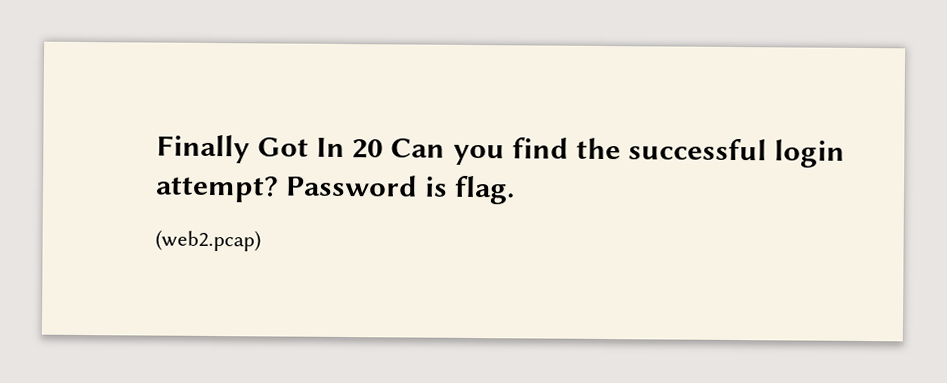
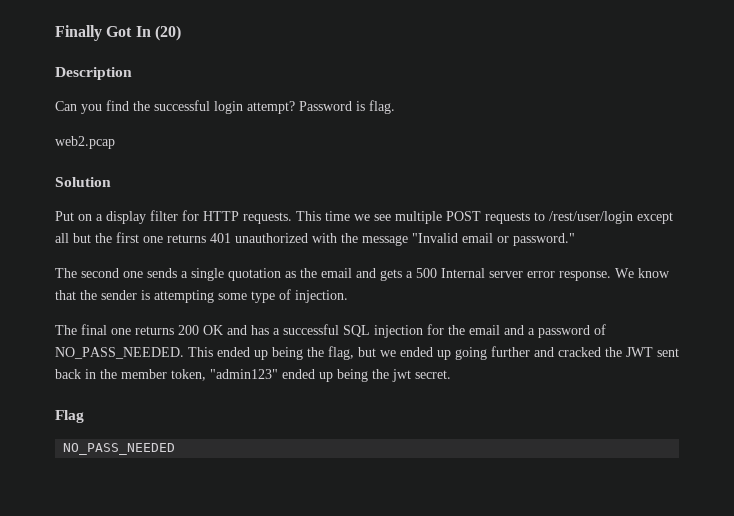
[352,139,384,159] 20 -> [154,25,181,41] [55,67,132,80] (20) // Description //
[155,229,261,252] (web2.pcap) -> [55,136,115,149] [55,177,111,187] [55,210,673,224] [55,232,575,246] [55,268,670,281] [55,289,348,303] [55,324,606,338] [55,346,679,360] [55,369,451,382] [55,410,84,423] [63,443,176,455] web2.pcap // Solution // Put on a display filter for HTTP requests. This time we see multiple POST requests to /rest/user/login except all but the first one returns 401 unauthorized with the message "Invalid email or password." // The second one sends a single quotation as the email and gets a 500 Internal server error response. We know that the sender is attempting some type of injection. // The final one returns 200 OK and has a successful SQL injection for the email and a password of NO_PASS_NEEDED. This ended up being the flag, but we ended up going further and cracked the JWT sent back in the member token, "admin123" ended up being the jwt secret. // Flag // NO_PASS_NEEDED

